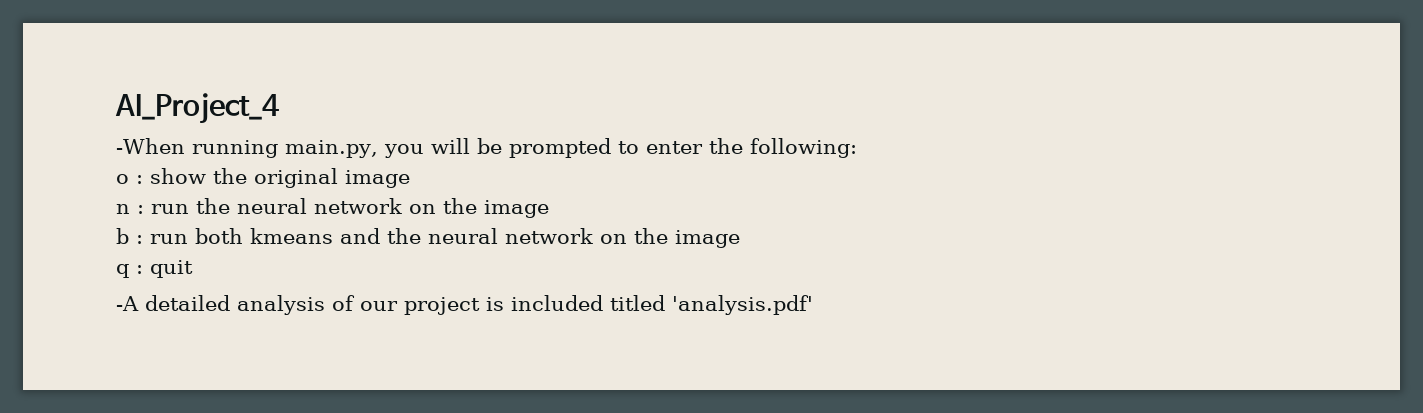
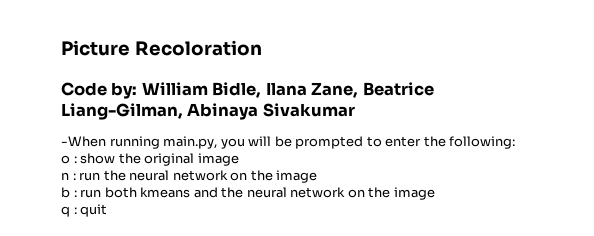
[115,93,279,124] AI_Project_4 -> [61,40,262,56] [61,82,434,99] [61,103,355,120] Picture Recoloration // Code by: William Bidle, Ilana Zane, Beatrice Liang-Gilman, Abinaya Sivakumar
[116,295,813,315] // -A detailed analysis of our project is included titled 'analysis.pdf' -> (108, 210) none

